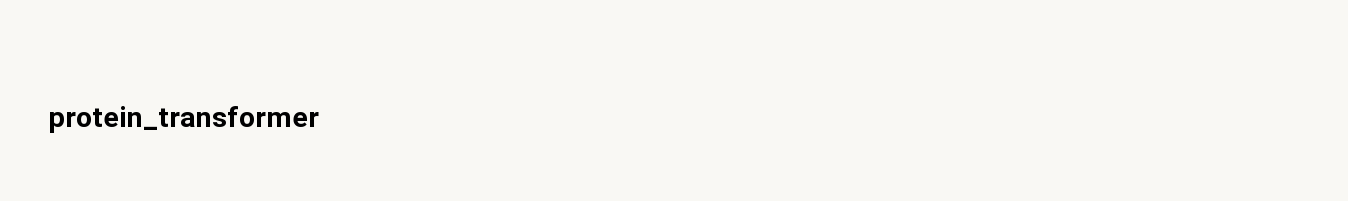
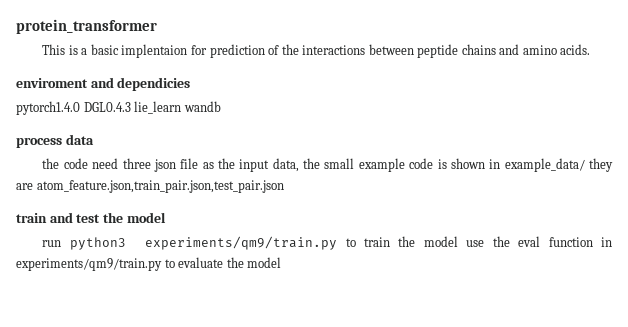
(319, 119) none -> [42,44,591,58] [16,77,191,91] [16,101,221,115] [16,134,94,148] [42,158,613,172] [16,180,284,193] [16,212,166,223] [42,236,612,250] [16,257,282,271] // This is a basic implentaion for prediction of the interactions between peptide chains and amino acids. // enviroment and dependicies // pytorch1.4.0 DGL0.4.3 lie_learn wandb // process data // the code need three json file as the input data, the small example code is shown in example_data/ they are atom_feature.json,train_pair.json,test_pair.json // train and test the model // run python3 experiments/qm9/train.py to train the model use the eval function in experiments/qm9/train.py to evaluate the model

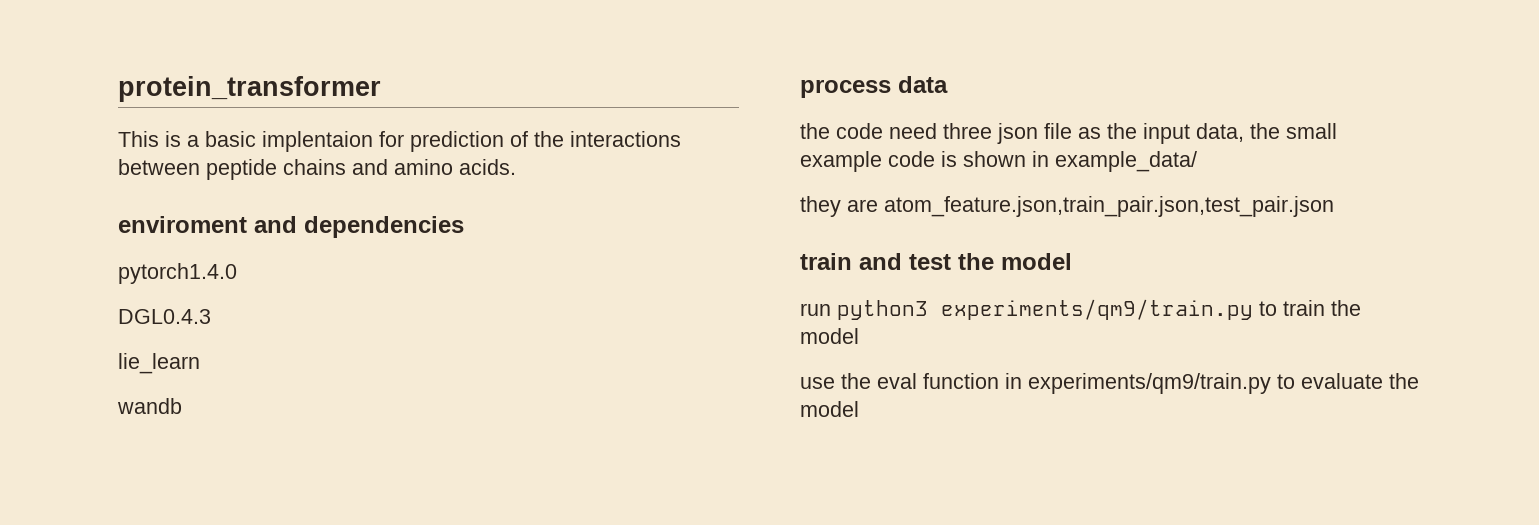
[117,77,191,91] dependicies -> [304,216,464,238] dependencies
(80, 108) none -> (237, 273) //
(131, 107) none -> (211, 316) //
(182, 107) none -> (200, 363) //
(585, 165) none -> (1197, 161) //
(458, 241) none -> (859, 336) //

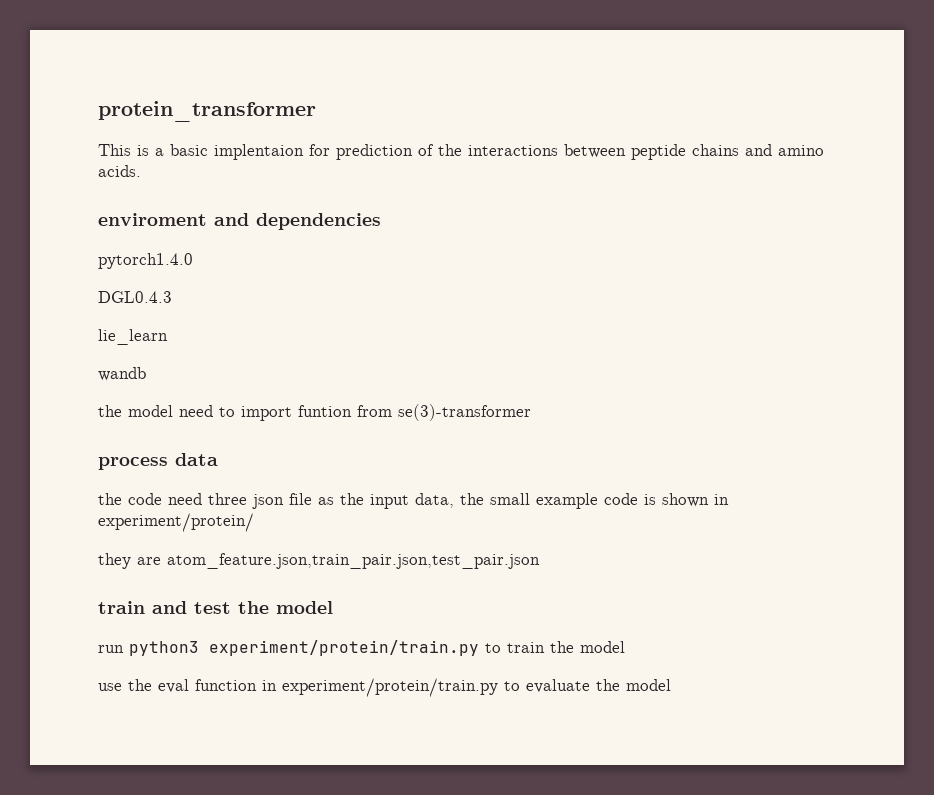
(182, 406) none -> [98,404,531,421] // the model need to import funtion from se(3)-transformer
[1055,151,1197,172] example_data/ -> [98,513,254,532] experiment/protein/
[941,299,1253,320] experiments/qm9/train.py -> [209,640,479,656] experiment/protein/train.py
[1028,373,1271,394] experiments/qm9/train.py -> [282,678,498,697] experiment/protein/train.py

